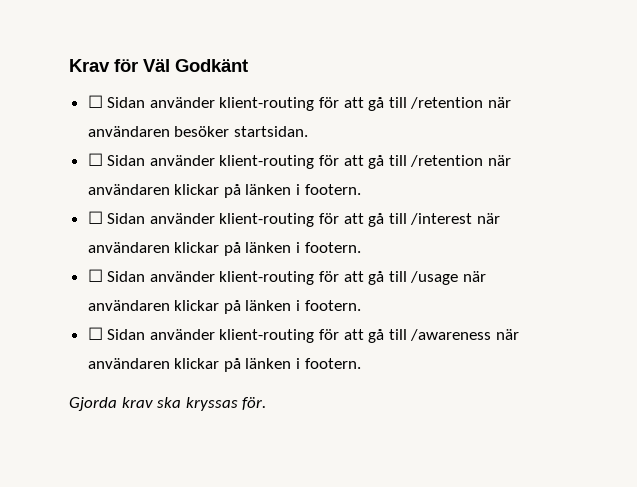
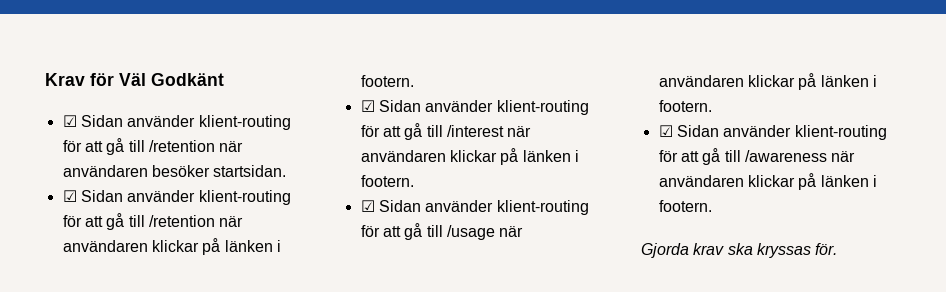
[87,95,103,108] ☐ -> [62,115,77,127] ☑
[87,153,103,166] ☐ -> [62,190,77,202] ☑
[87,211,103,224] ☐ -> [360,100,375,112] ☑
[87,269,103,282] ☐ -> [360,200,375,212] ☑
[87,327,103,340] ☐ -> [658,125,673,137] ☑

